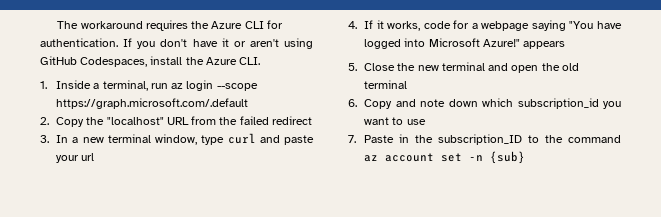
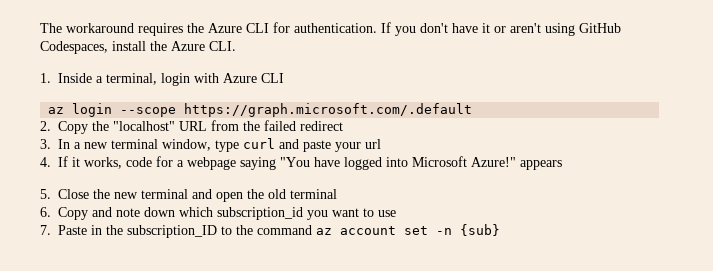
[150,83,168,89] run -> [161,73,284,86] login with Azure CLI //

